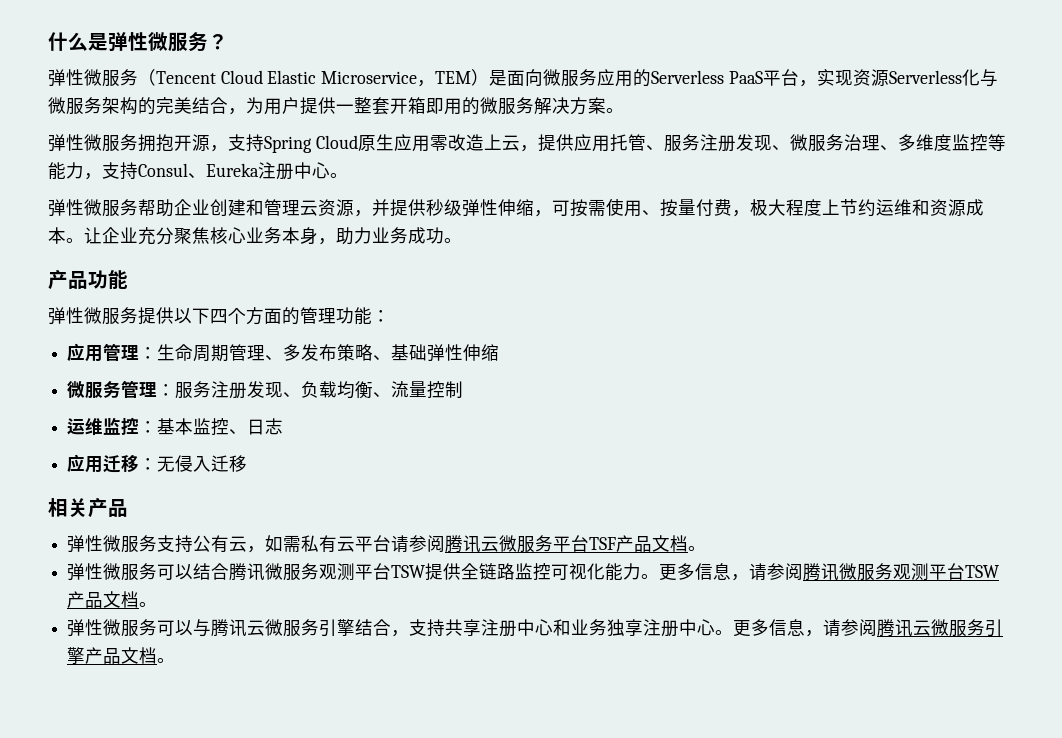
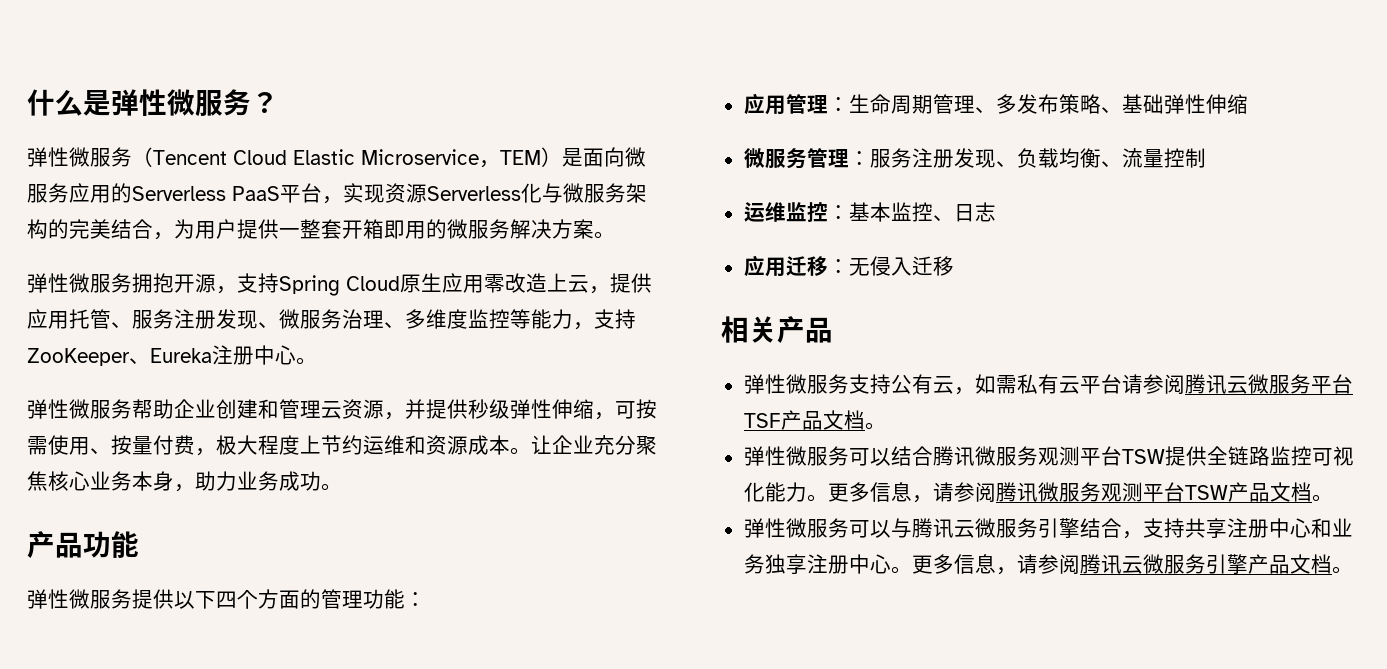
[138,163,188,177] Consul -> [27,348,130,366] ZooKeeper

